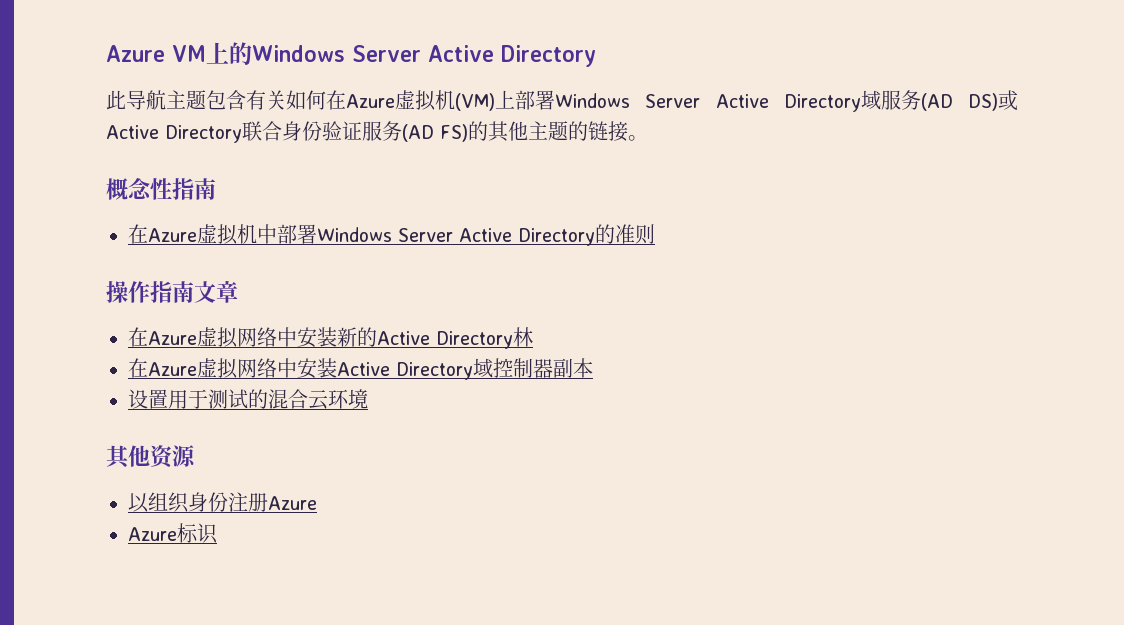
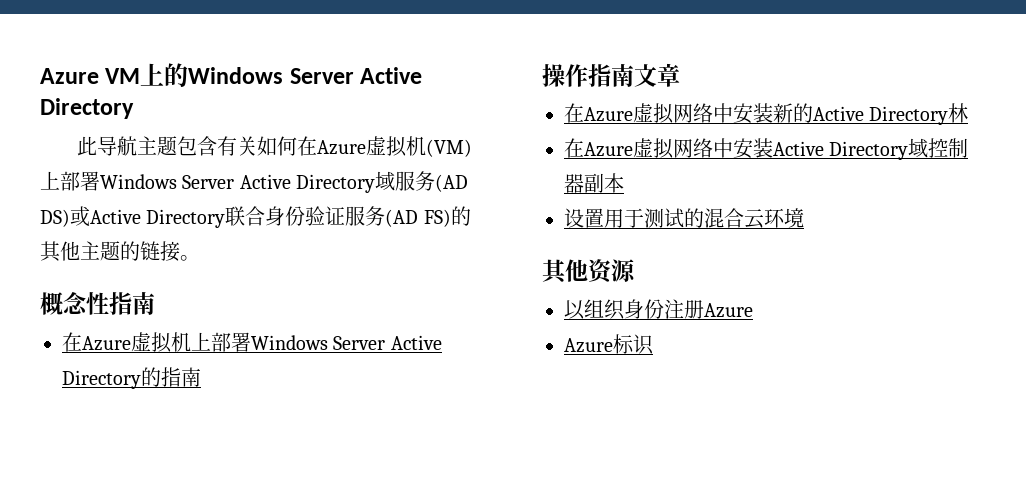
[257,224,277,244] 中 -> [191,332,211,351] 上
[615,224,655,244] 准则 -> [161,367,201,387] 指南

